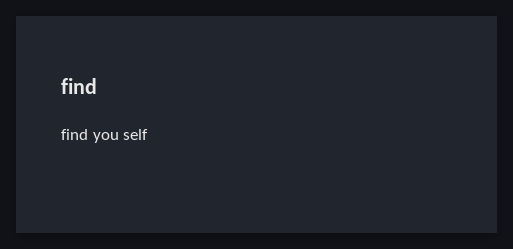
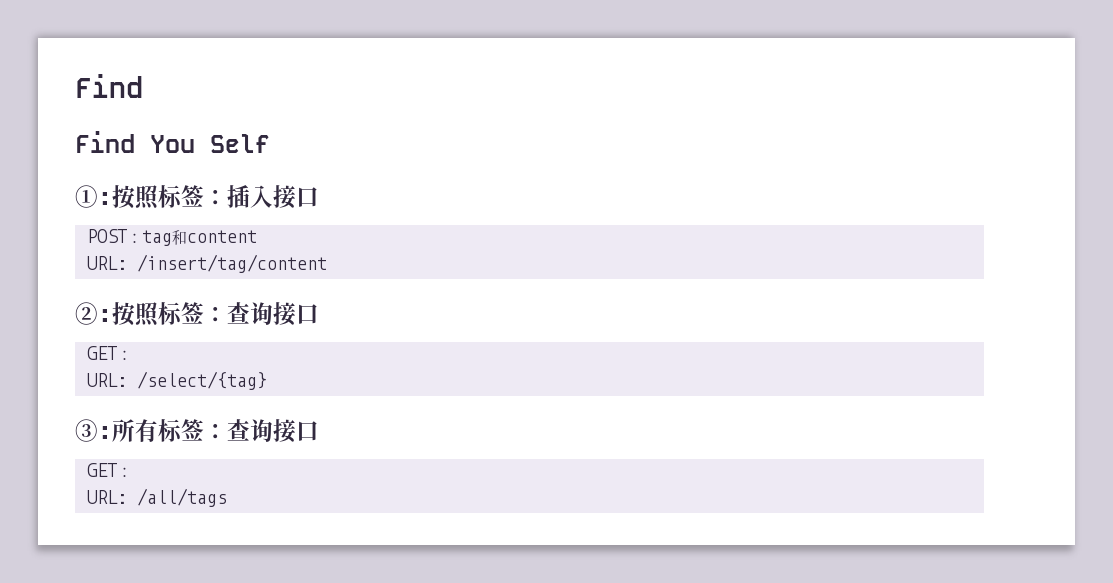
[61,78,97,94] [61,129,149,143] find // find you self -> [75,74,143,98] [75,131,270,153] [75,185,319,210] [87,229,257,246] [87,254,327,273] [75,302,319,327] [87,346,132,360] [87,371,267,390] [75,419,319,443] [87,463,132,477] [87,488,227,507] Find // Find You Self // ①:按照标签：插入接口 // POST：tag和content // URL: /insert/tag/content // ②:按照标签：查询接口 // GET： // URL: /select/{tag} // ③:所有标签：查询接口 // GET： // URL: /all/tags

